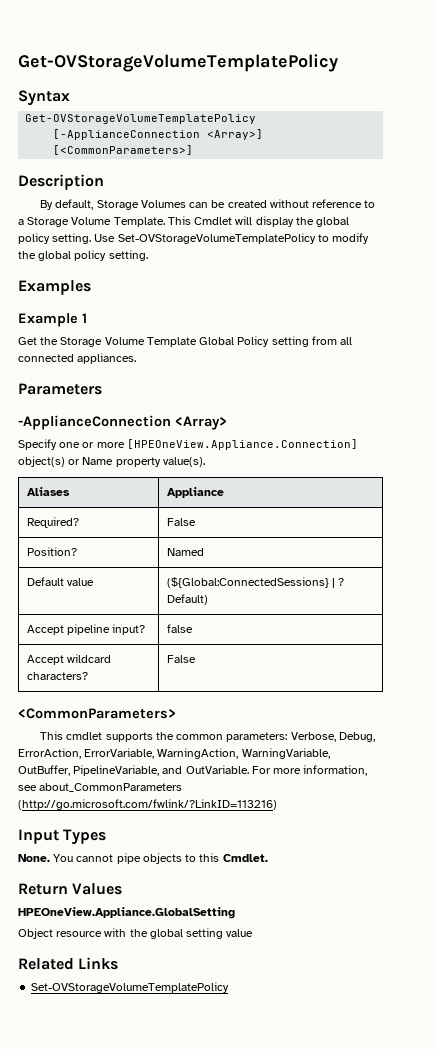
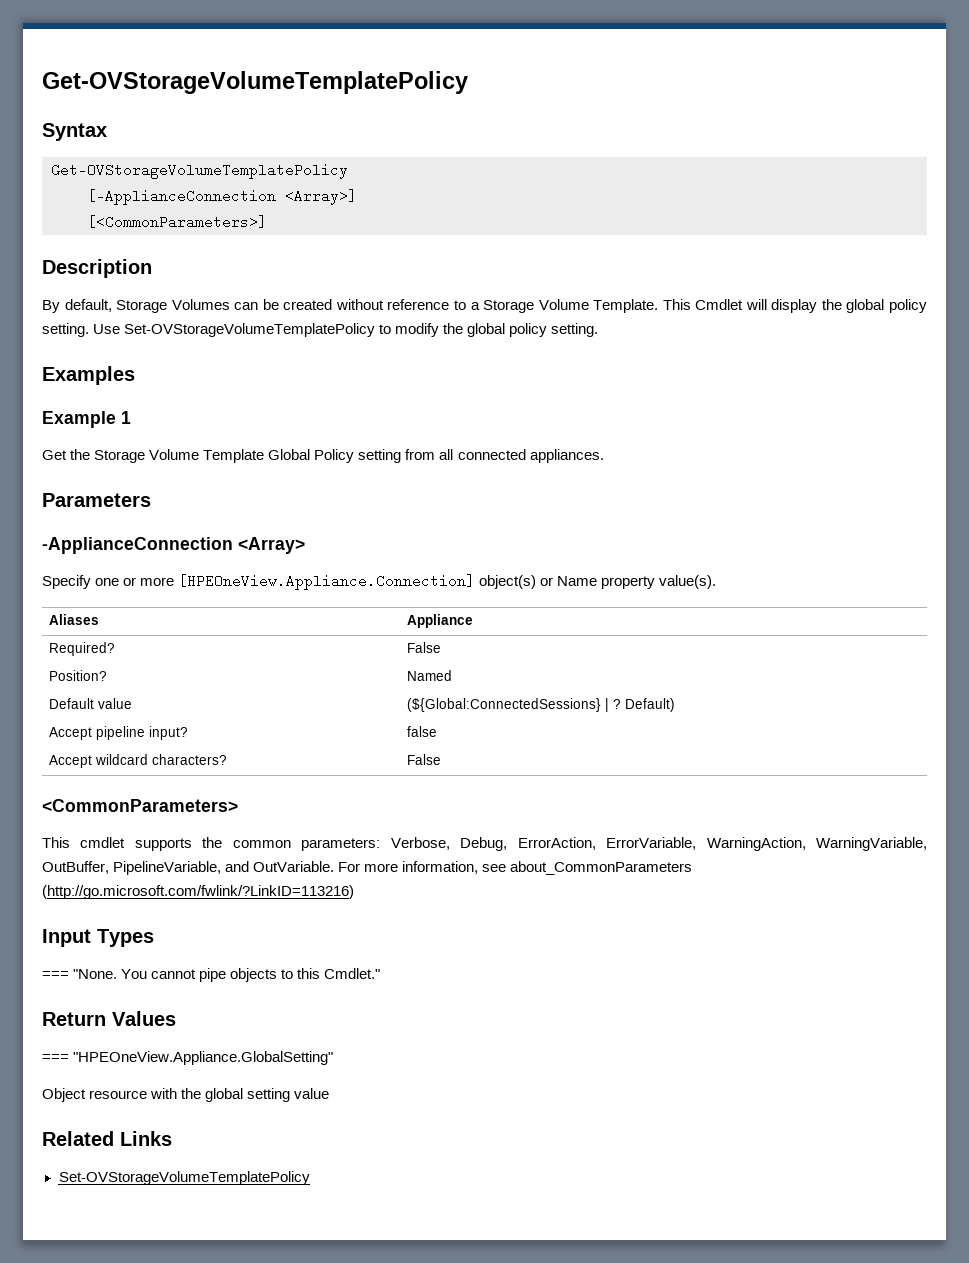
[18,854,50,862] None. -> [42,969,118,979] === "None.
[222,854,268,862] Cmdlet. -> [324,968,381,979] Cmdlet."
[18,907,235,919] HPEOneView.Appliance.GlobalSetting -> [42,1051,334,1065] === "HPEOneView.Appliance.GlobalSetting"

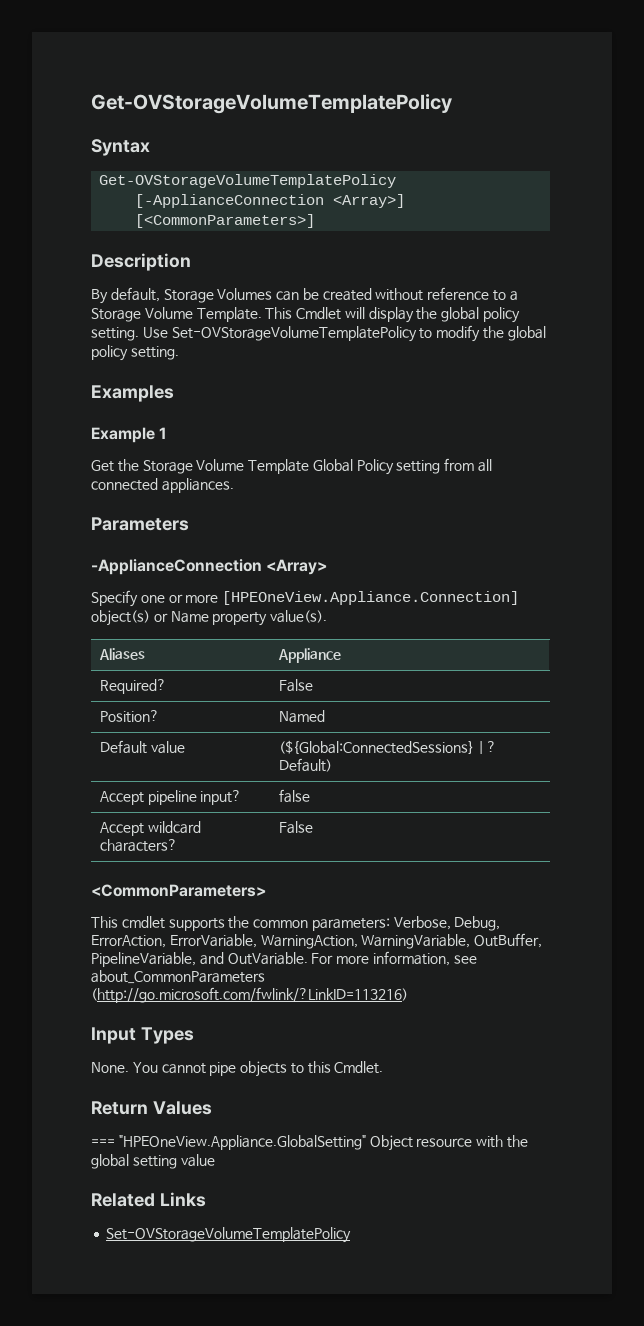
[42,969,118,979] === "None. -> [91,1062,129,1073] None.
[324,968,381,979] Cmdlet." -> [334,1061,384,1074] Cmdlet.
(334, 1058) // -> (366, 1142) none

